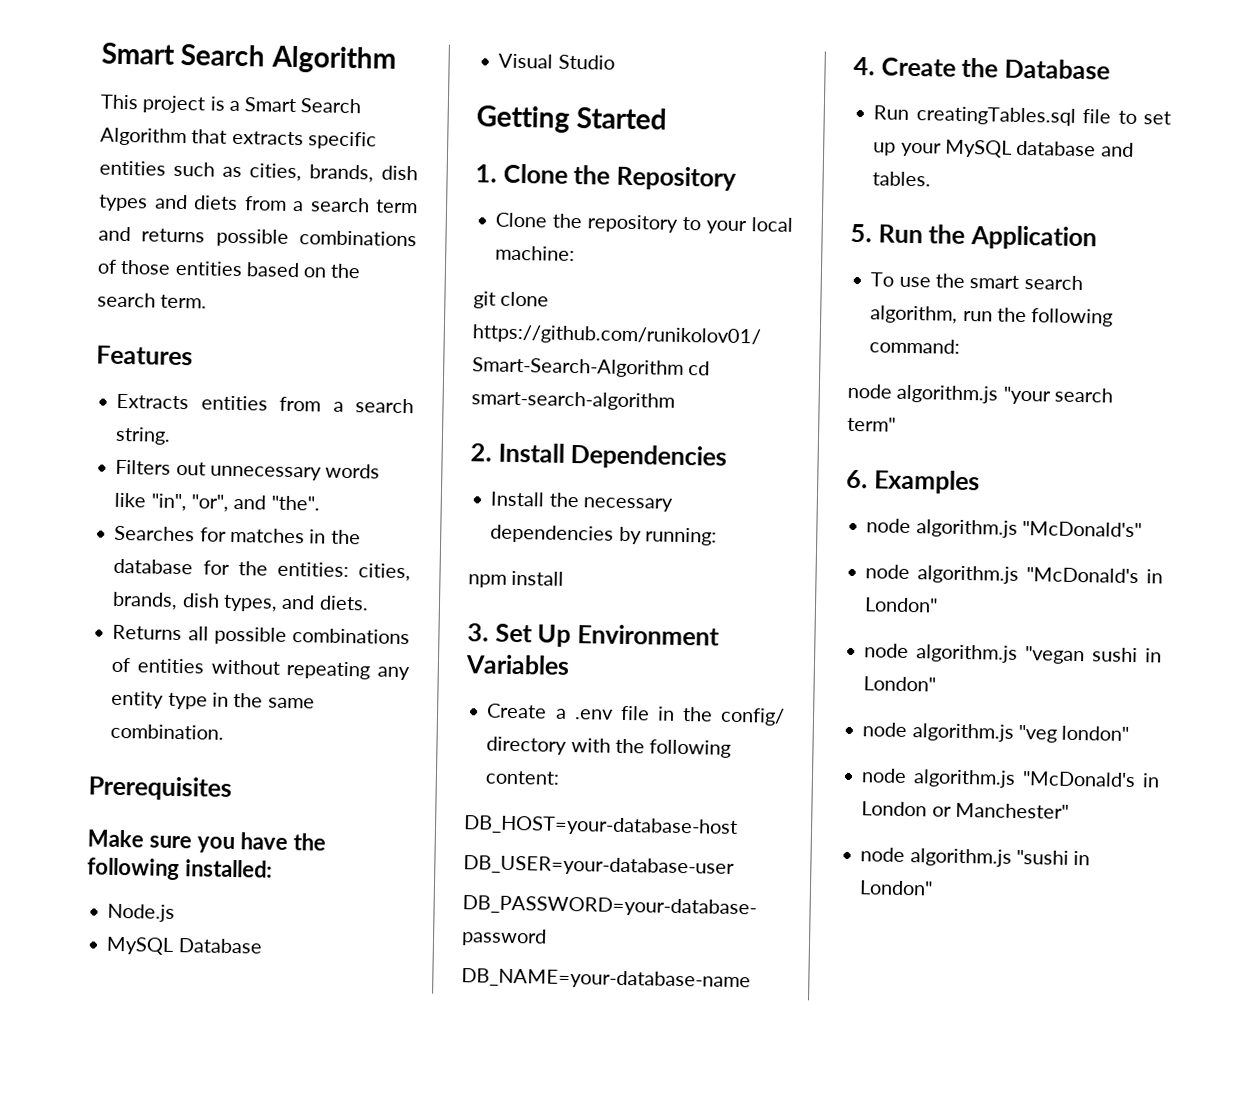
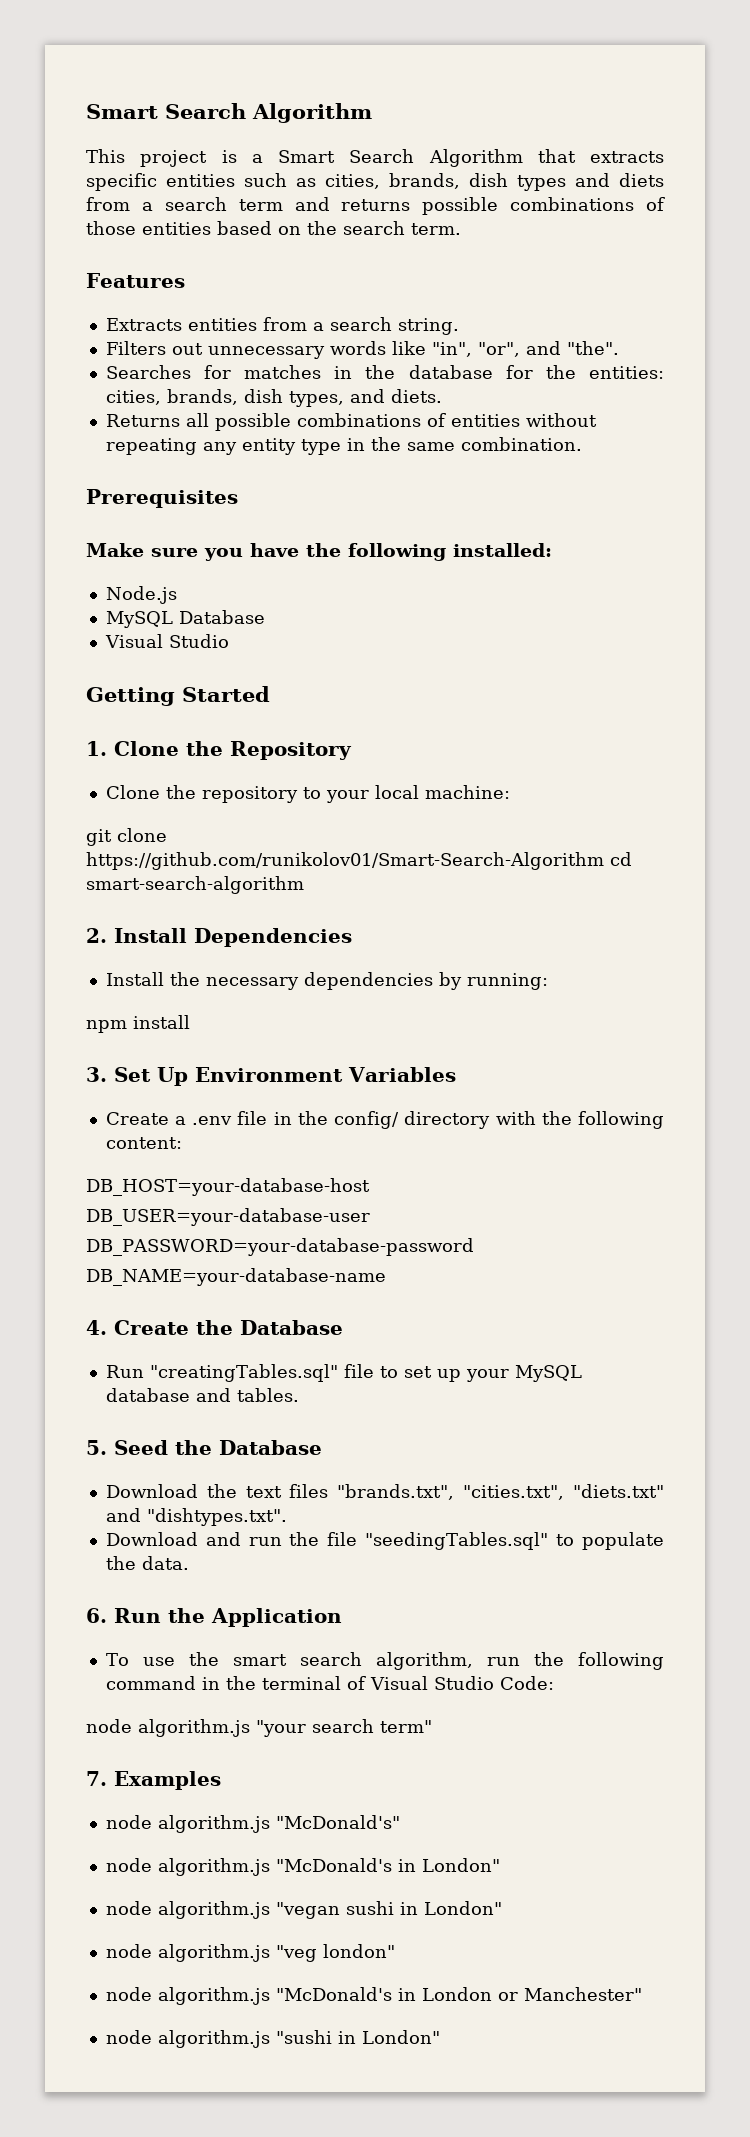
[915,106,1076,126] creatingTables.sql -> [149,1364,338,1382] "creatingTables.sql"
(872, 233) none -> [114,1440,322,1455] [105,1484,664,1500] [105,1508,287,1526] [105,1532,664,1550] [105,1556,189,1570] [86,1608,107,1623] Seed the Database // Download the text files "brands.txt", "cities.txt", "diets.txt" and "dishtypes.txt". // Download and run the file "seedingTables.sql" to populate the data. // 6.
[869,338,961,354] command: -> [105,1676,554,1690] command in the terminal of Visual Studio Code:
[846,469,868,489] 6. -> [86,1771,107,1786] 7.

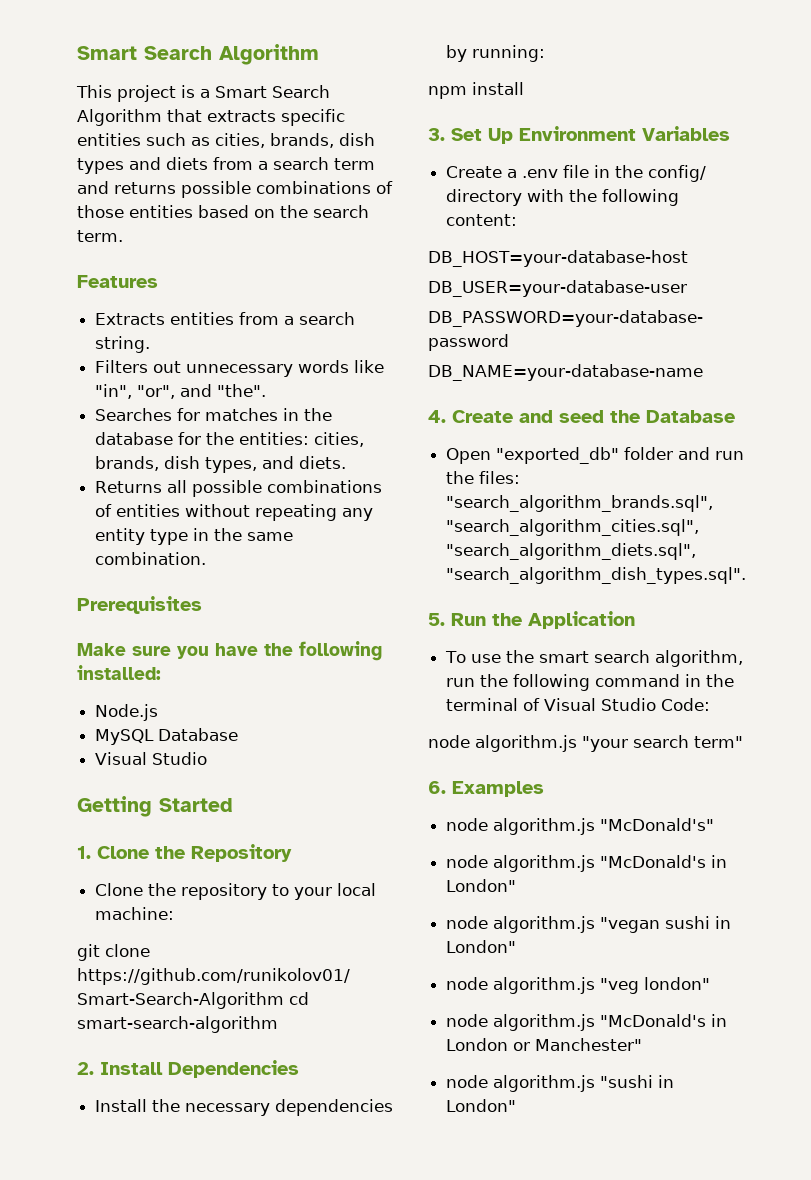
[196,1320,343,1335] [105,1364,582,1382] [105,1388,299,1402] [86,1440,322,1455] [105,1484,664,1500] [105,1508,287,1526] [105,1532,664,1550] [105,1556,189,1570] [86,1608,107,1623] the Database // Run "creatingTables.sql" file to set up your MySQL database and tables. // 5. Seed the Database // Download the text files "brands.txt", "cities.txt", "diets.txt" and "dishtypes.txt". // Download and run the file "seedingTables.sql" to populate the data. // 6. -> [519,410,735,423] [446,447,745,464] [446,471,521,484] [446,495,714,512] [446,519,700,536] [446,543,697,560] [446,567,747,584] [428,613,445,626] and seed the Database // Open "exported_db" folder and run the files: "search_algorithm_brands.sql", "search_algorithm_cities.sql", "search_algorithm_diets.sql", "search_algorithm_dish_types.sql". // 5.
[86,1771,107,1786] 7. -> [428,781,446,794] 6.

